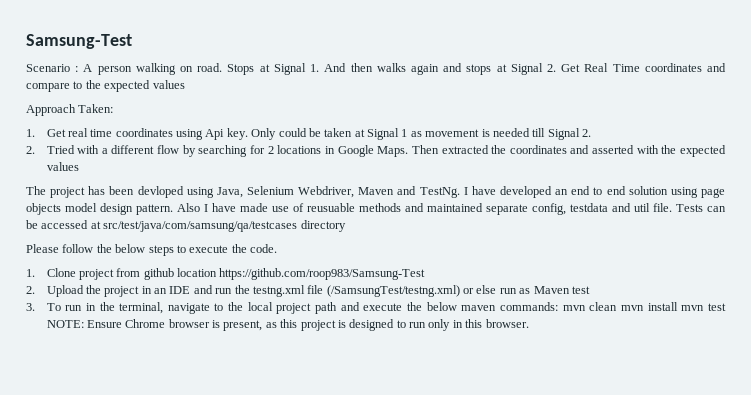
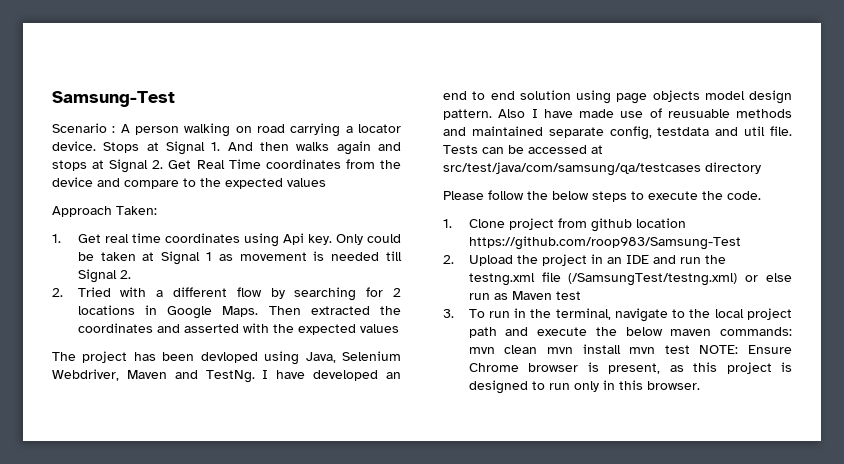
[197,63,223,72] road. -> [257,123,401,137] [52,141,96,151] road carrying a locator device.
(702, 67) none -> [345,159,401,169] [52,177,93,187] from the device

